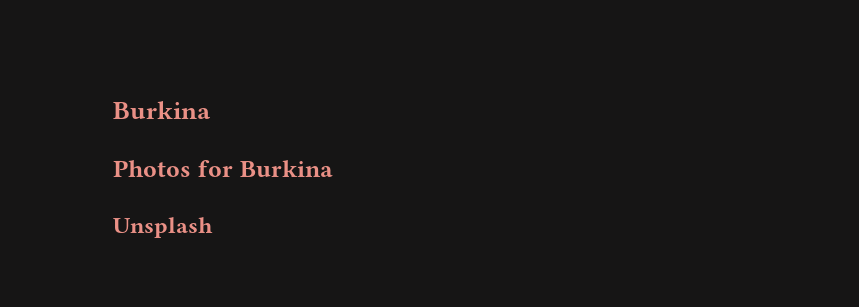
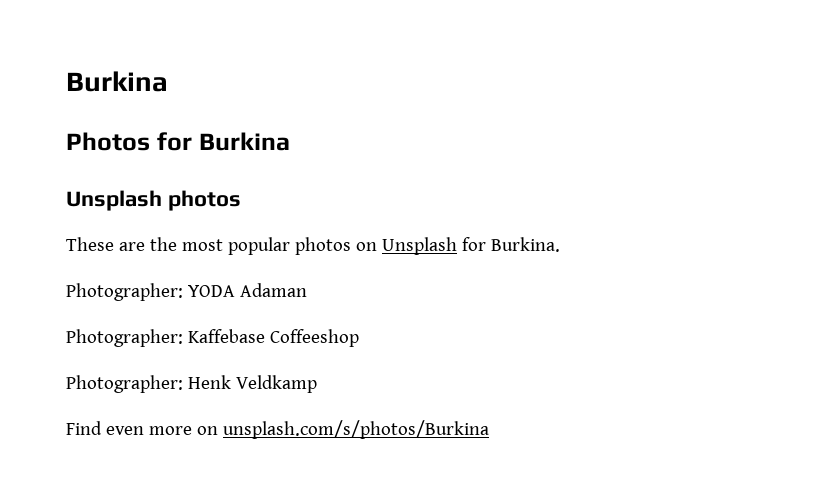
(213, 227) none -> [167,190,241,211] [66,237,560,255] [66,283,307,301] [66,329,359,347] [66,375,317,393] [66,420,489,439] photos // These are the most popular photos on Unsplash for Burkina. // Photographer: YODA Adaman // Photographer: Kaffebase Coffeeshop // Photographer: Henk Veldkamp // Find even more on unsplash.com/s/photos/Burkina

